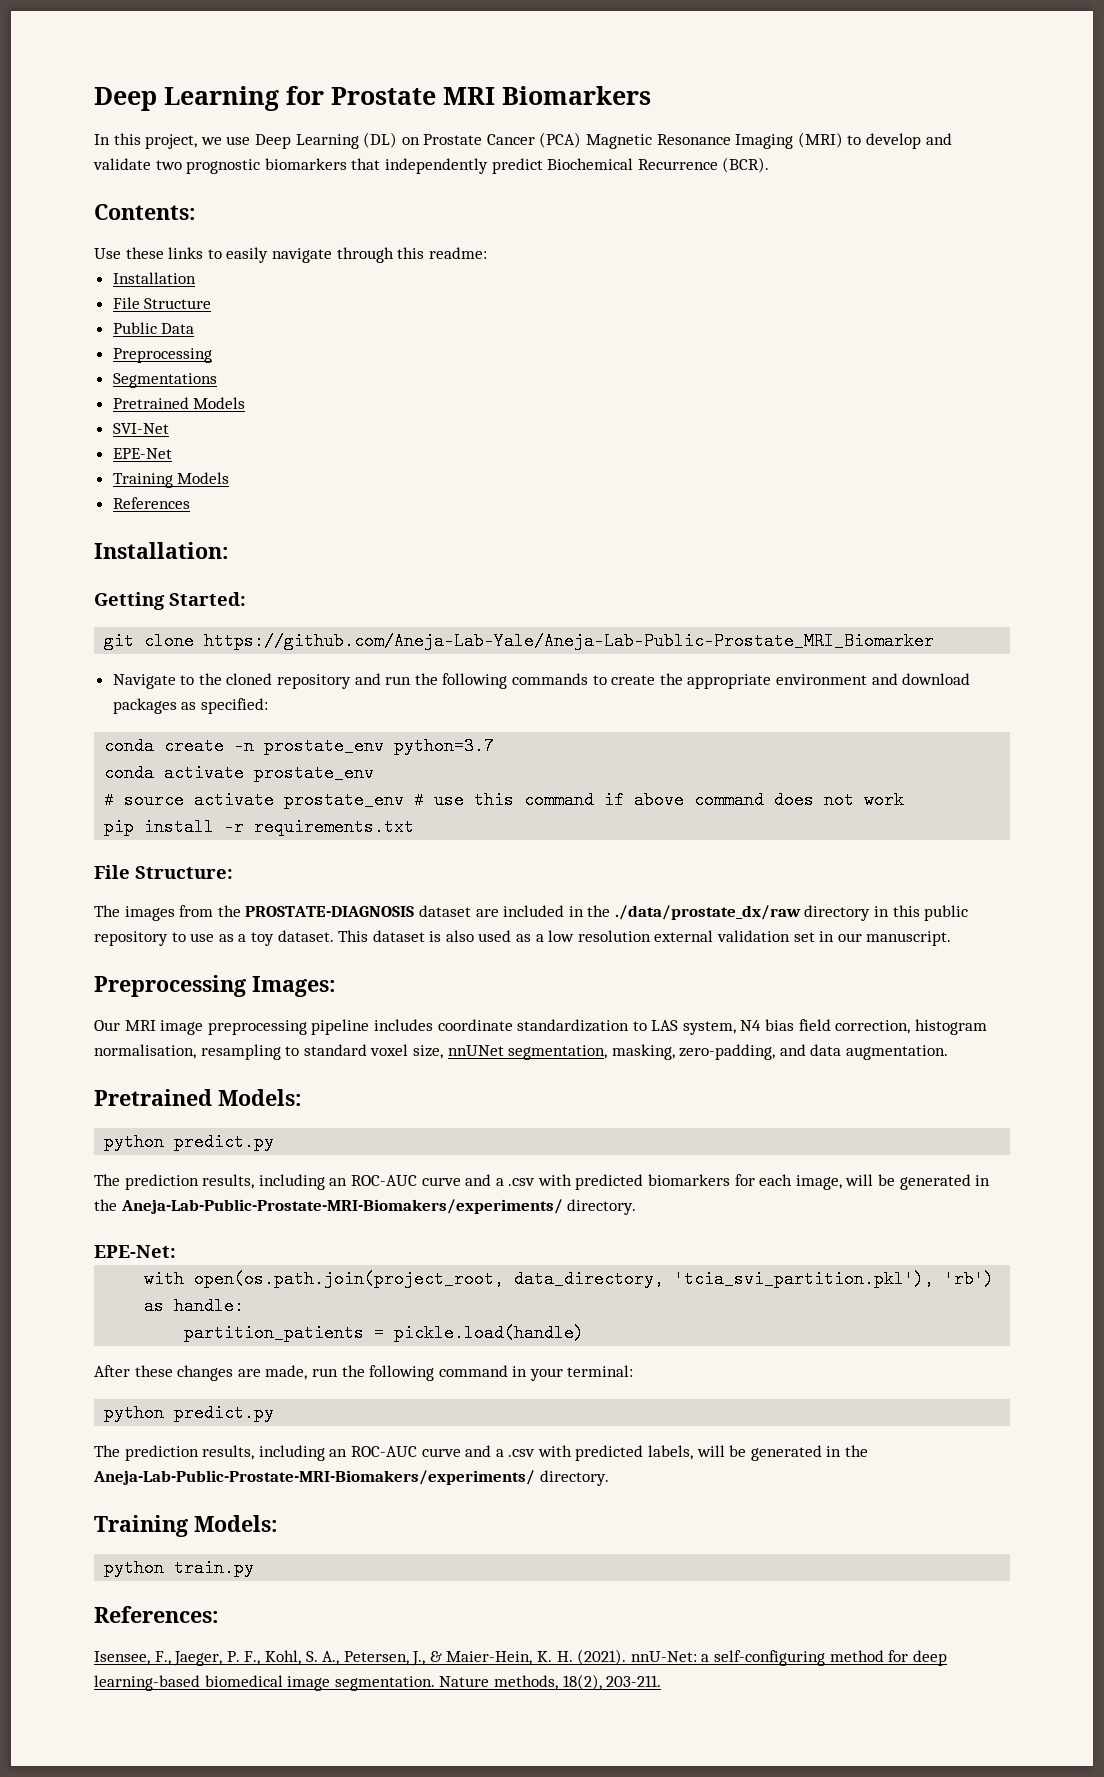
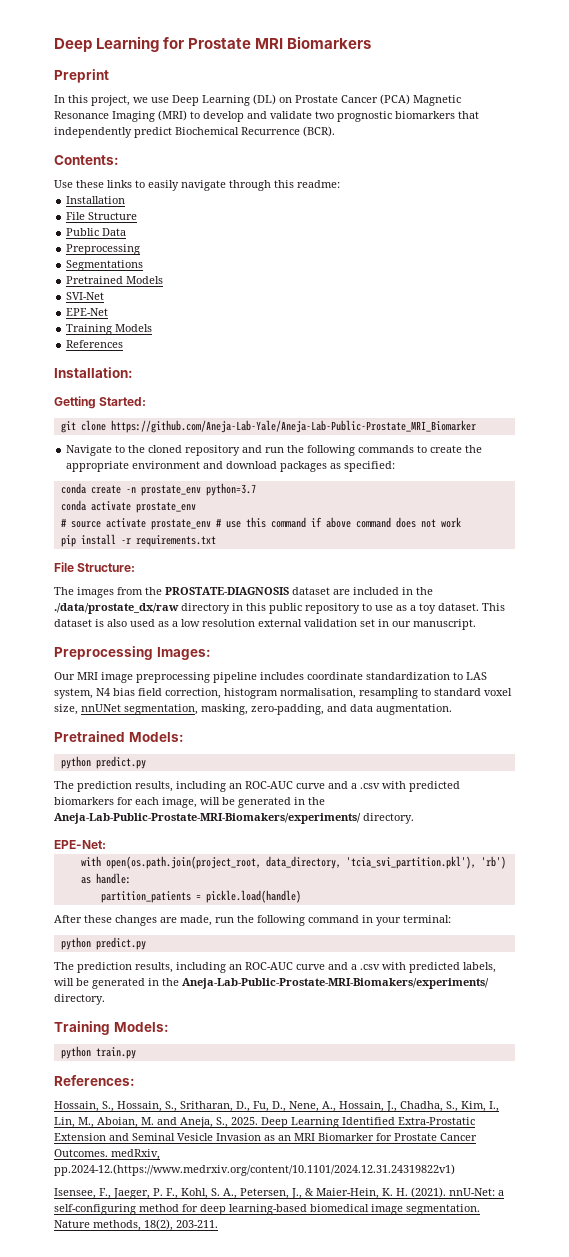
(651, 95) none -> [54,69,109,83] // Preprint
(219, 1614) none -> [54,1101,499,1112] [54,1117,475,1128] [54,1133,477,1141] [54,1149,160,1160] [54,1164,455,1176] // Hossain, S., Hossain, S., Sritharan, D., Fu, D., Nene, A., Hossain, J., Chadha, S., Kim, I., Lin, M., Aboian, M. and Aneja, S., 2025. Deep Learning Identified Extra-Prostatic Extension and Seminal Vesicle Invasion as an MRI Biomarker for Prostate Cancer Outcomes. medRxiv, pp.2024-12.(https://www.medrxiv.org/content/10.1101/2024.12.31.24319822v1)

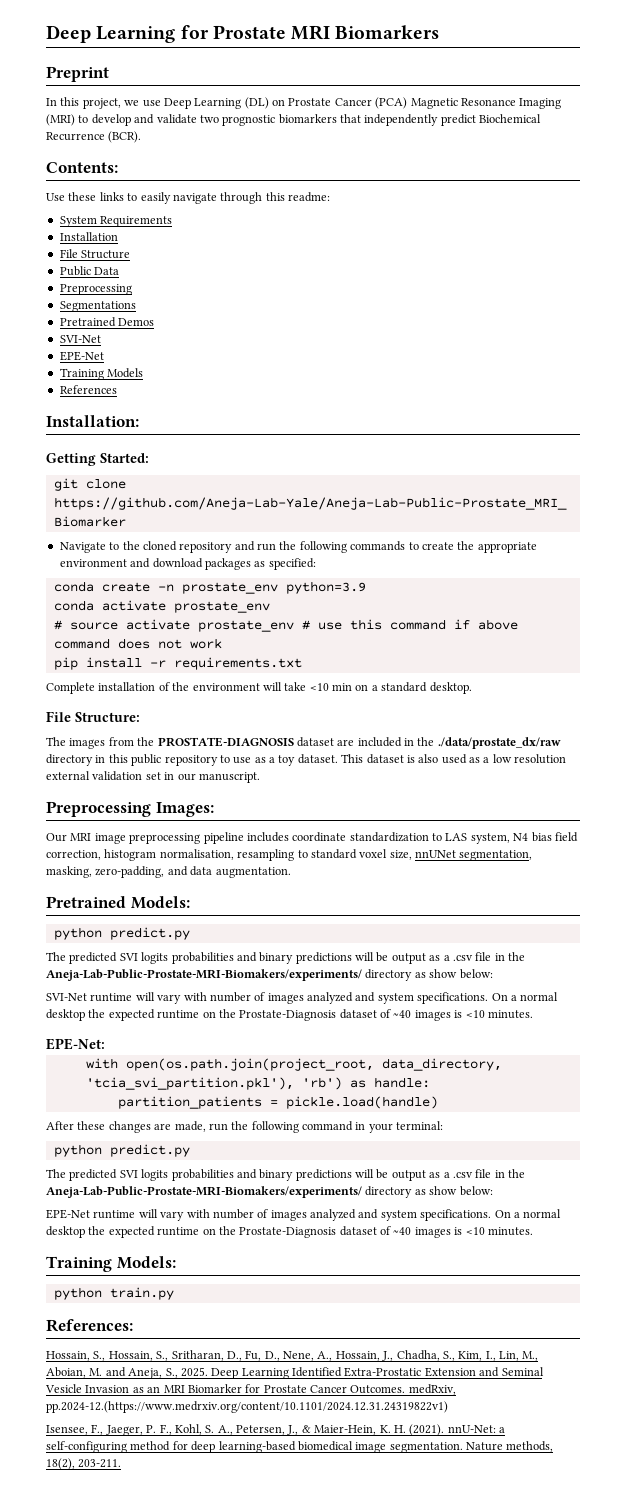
(340, 184) none -> [59,216,173,227] // System Requirements
[126,276,164,284] Models -> [118,318,155,326] Demos
[205,483,256,496] python=3.7 -> [285,581,366,594] python=3.9
(216, 541) none -> [46,682,472,694] // Complete installation of the environment will take <10 min on a standard desktop.
[77,781,460,792] [54,797,325,808] [54,813,414,824] prediction results, including an ROC-AUC curve and a .csv with predicted biomarkers for each image, will be generated in the Aneja-Lab-Public-Prostate-MRI-Biomakers/experiments/ directory. -> [69,952,525,964] [46,969,493,981] [46,992,559,1004] [46,1009,533,1021] predicted SVI logits probabilities and binary predictions will be output as a .csv file in the Aneja-Lab-Public-Prostate-MRI-Biomakers/experiments/ directory as show below: // SVI-Net runtime will vary with number of images analyzed and system specifications. On a normal desktop the expected runtime on the Prostate-Diagnosis dataset of ~40 images is <10 minutes.
[77,962,496,973] [54,978,489,989] [54,994,105,1005] prediction results, including an ROC-AUC curve and a .csv with predicted labels, will be generated in the Aneja-Lab-Public-Prostate-MRI-Biomakers/experiments/ directory. -> [69,1169,525,1181] [46,1186,493,1198] [46,1209,562,1221] [46,1226,533,1238] predicted SVI logits probabilities and binary predictions will be output as a .csv file in the Aneja-Lab-Public-Prostate-MRI-Biomakers/experiments/ directory as show below: // EPE-Net runtime will vary with number of images analyzed and system specifications. On a normal desktop the expected runtime on the Prostate-Diagnosis dataset of ~40 images is <10 minutes.

